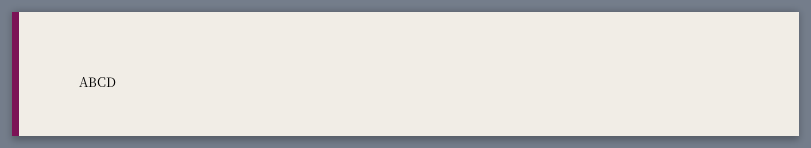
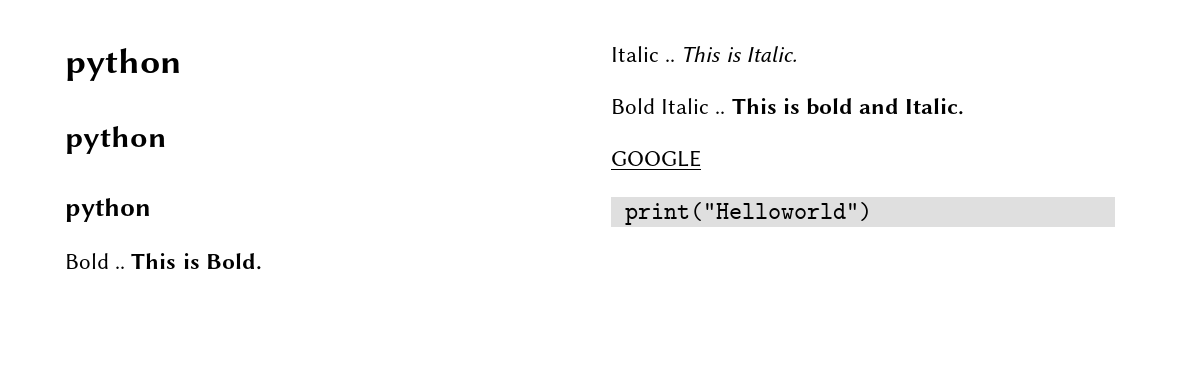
[79,77,116,87] ABCD -> [65,48,182,81] [65,126,167,154] [65,198,151,222] [65,253,262,270] [611,46,797,62] [611,98,965,115] [611,150,701,167] [624,202,872,225] python // python // python // Bold .. This is Bold. // Italic .. This is Italic. // Bold Italic .. This is bold and Italic. // GOOGLE // print("Helloworld")

